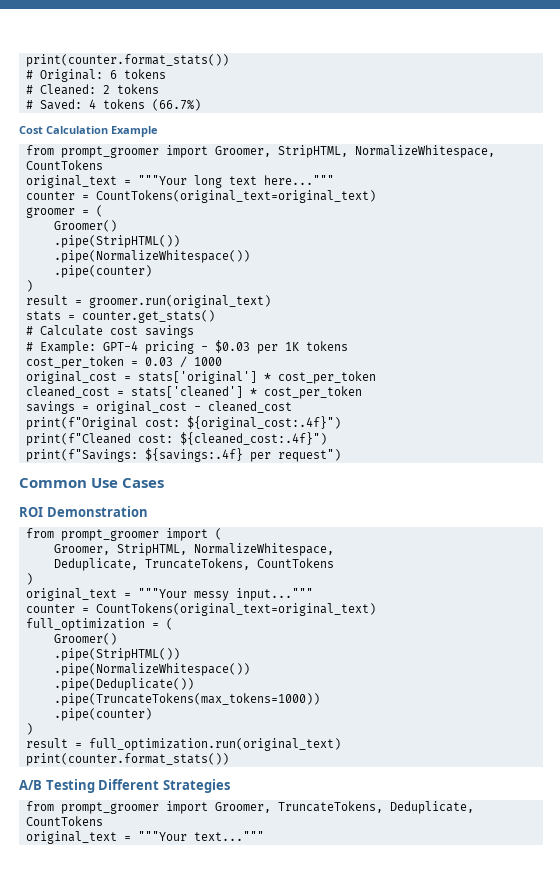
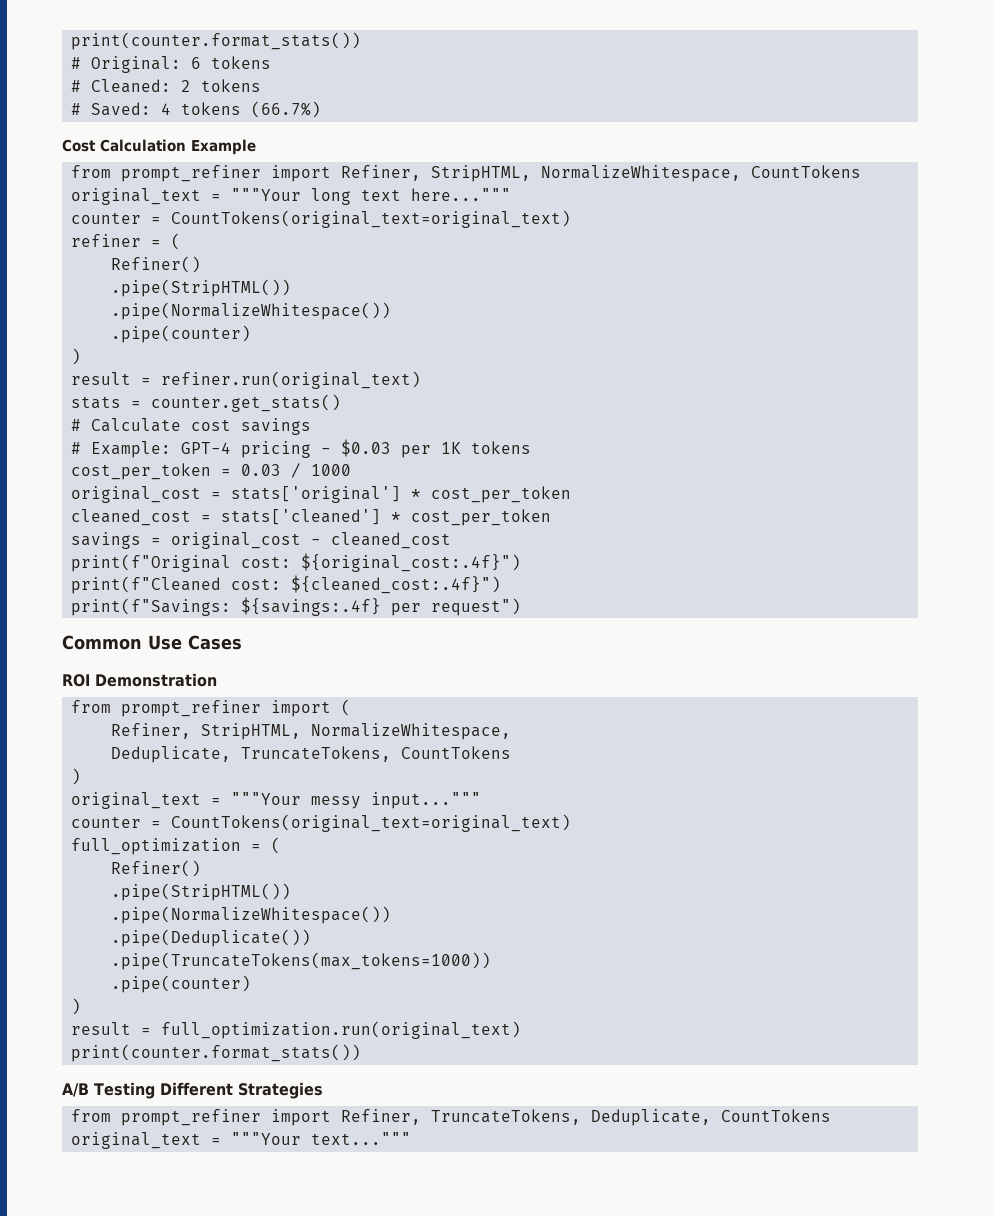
[60,145,271,158] prompt_groomer import Groomer, -> [121,165,421,182] prompt_refiner import Refiner,
[25,205,103,218] [53,220,117,232] groomer = ( // Groomer() -> [71,233,181,250] [111,256,201,273] refiner = ( // Refiner()
[88,295,271,308] groomer.run(original_text) -> [161,371,421,389] refiner.run(original_text)
[60,529,159,541] prompt_groomer -> [121,700,261,717] prompt_refiner
[53,544,110,555] Groomer, -> [111,723,191,739] Refiner,
[53,633,117,645] Groomer() -> [111,860,201,877] Refiner()
[60,801,271,814] prompt_groomer import Groomer, -> [121,1109,421,1126] prompt_refiner import Refiner,

